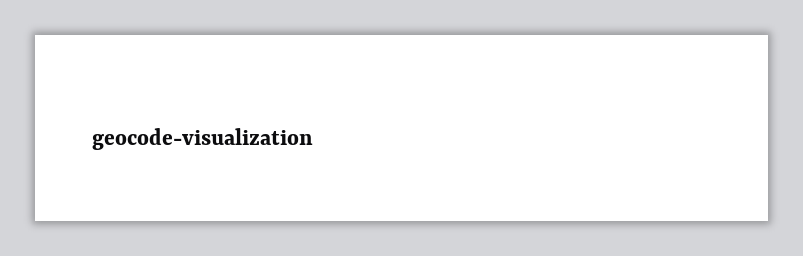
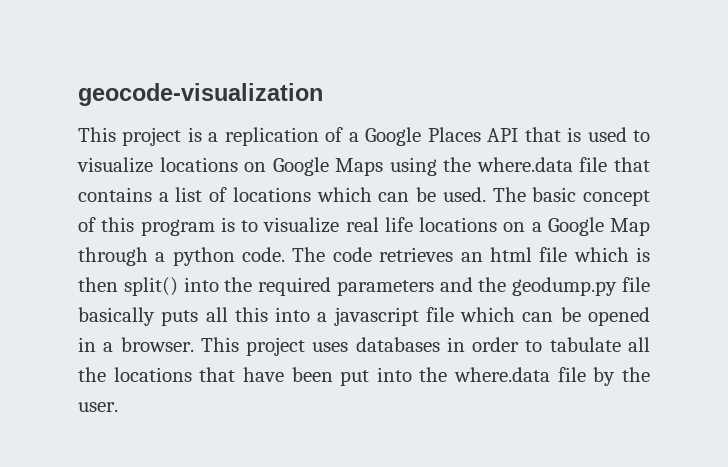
(313, 139) none -> [78,127,650,146] [77,157,650,176] [78,187,651,206] [78,217,650,236] [78,247,651,266] [78,277,650,296] [78,307,650,326] [78,337,650,356] [78,367,650,386] [78,402,118,412] // This project is a replication of a Google Places API that is used to visualize locations on Google Maps using the where.data file that contains a list of locations which can be used. The basic concept of this program is to visualize real life locations on a Google Map through a python code. The code retrieves an html file which is then split() into the required parameters and the geodump.py file basically puts all this into a javascript file which can be opened in a browser. This project uses databases in order to tabulate all the locations that have been put into the where.data file by the user.

